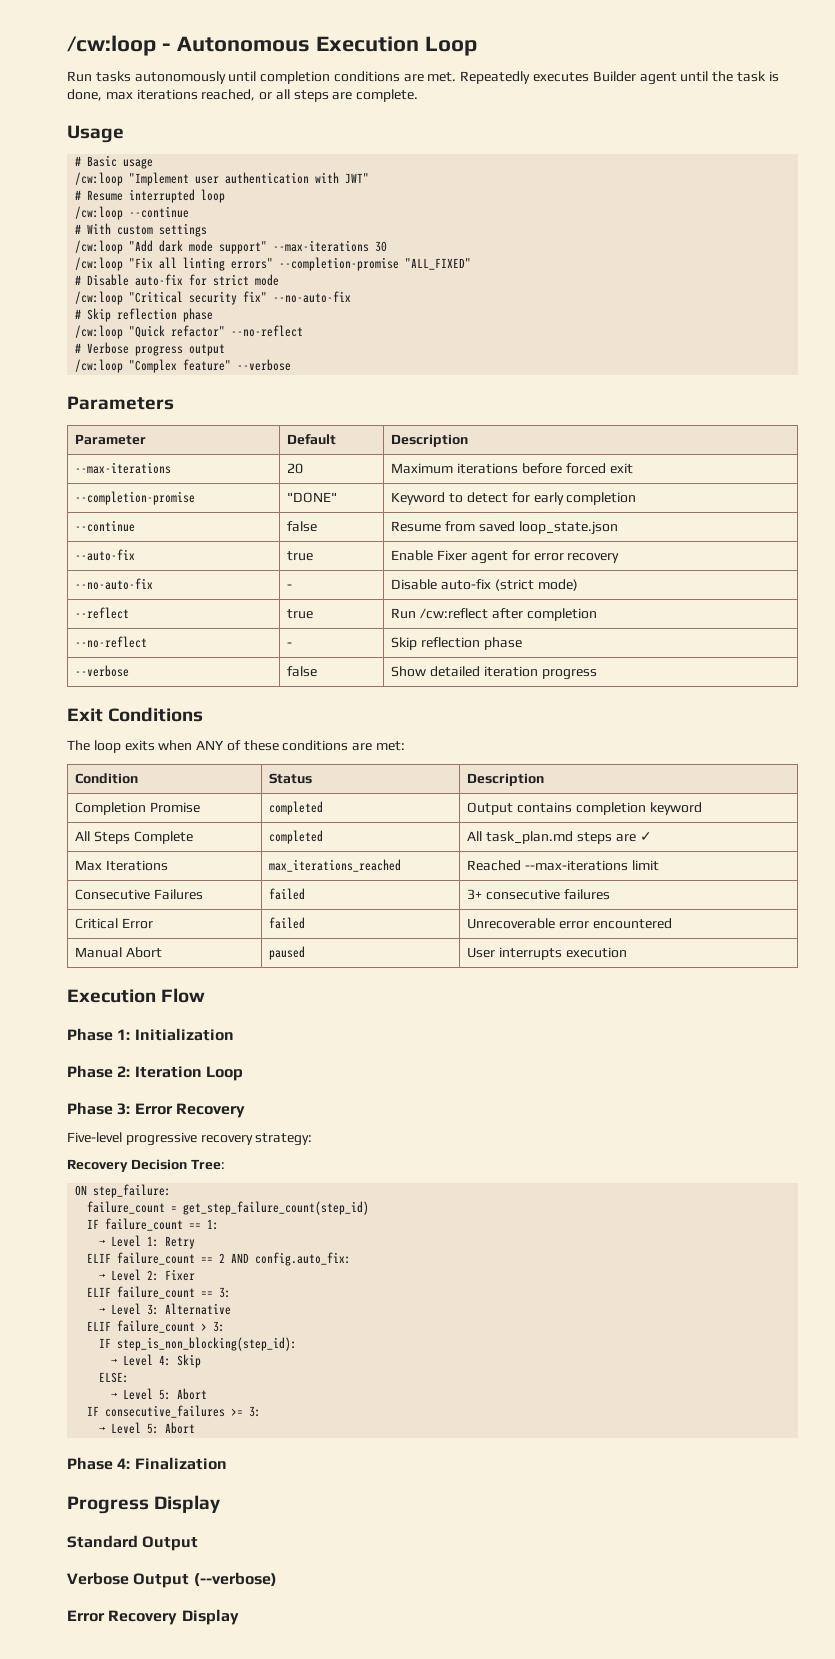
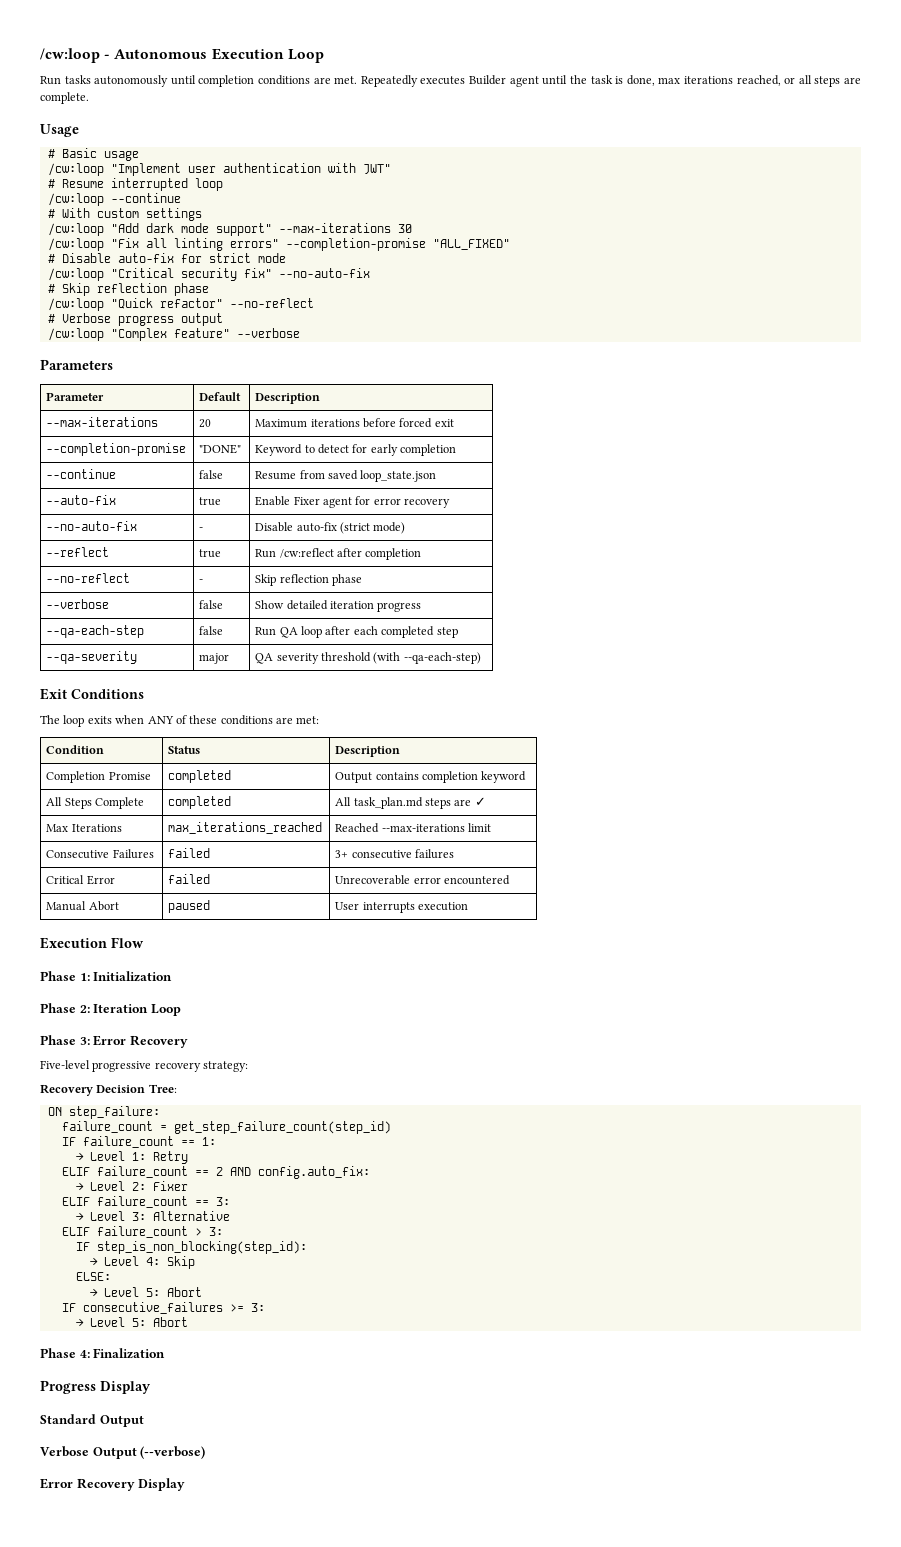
(597, 674) none -> [46,625,145,638] [199,626,224,635] [255,626,458,638] [46,651,138,664] [199,653,230,664] [255,652,481,664] // --qa-each-step | false | Run QA loop after each completed step // --qa-severity | major | QA severity threshold (with --qa-each-step)

